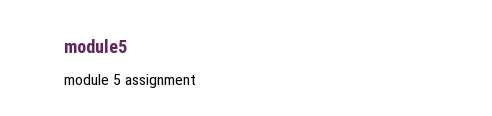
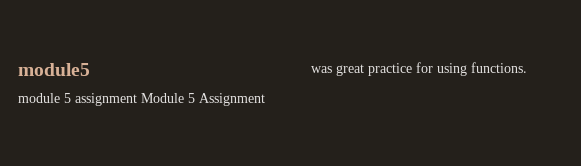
(197, 81) none -> [141,93,265,106] [311,62,527,76] Module 5 Assignment was great practice for using functions.

